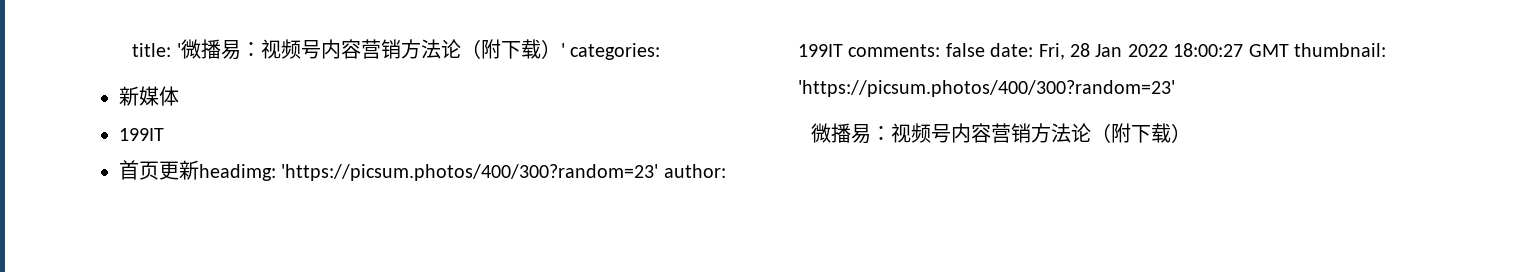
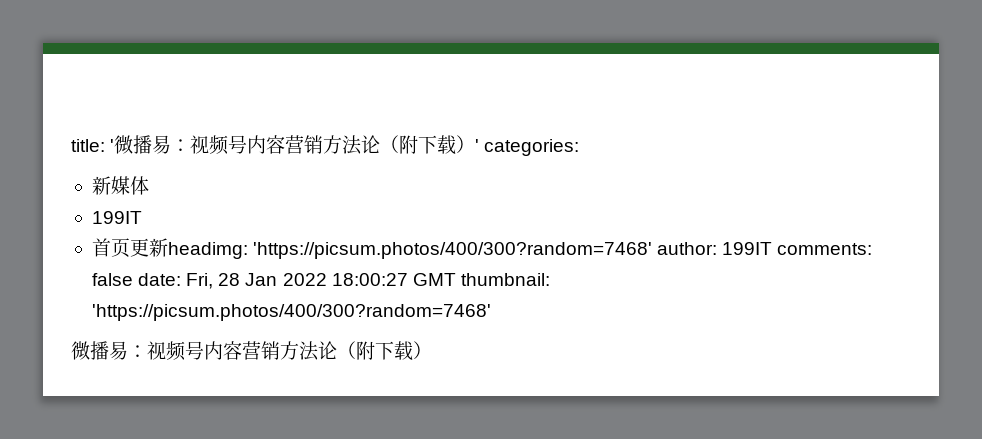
[281,164,659,181] 'https://picsum.photos/400/300?random=23' -> [253,242,653,259] 'https://picsum.photos/400/300?random=7468'
[798,80,1175,97] 'https://picsum.photos/400/300?random=23' -> [91,304,491,321] 'https://picsum.photos/400/300?random=7468'

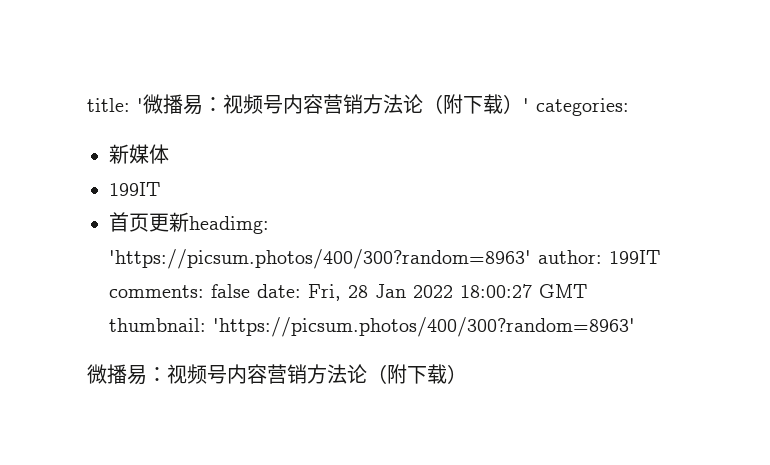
[253,242,653,259] 'https://picsum.photos/400/300?random=7468' -> [109,249,531,269] 'https://picsum.photos/400/300?random=8963'
[91,304,491,321] 'https://picsum.photos/400/300?random=7468' -> [213,317,635,337] 'https://picsum.photos/400/300?random=8963'

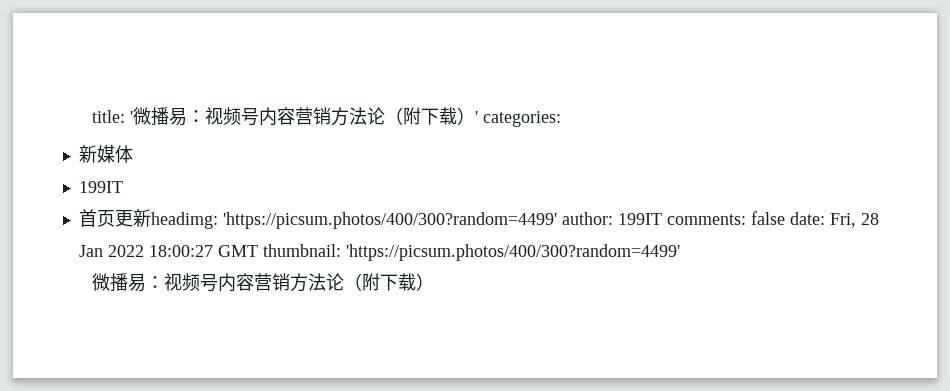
[109,249,531,269] 'https://picsum.photos/400/300?random=8963' -> [222,212,557,229] 'https://picsum.photos/400/300?random=4499'
[213,317,635,337] 'https://picsum.photos/400/300?random=8963' -> [345,244,680,261] 'https://picsum.photos/400/300?random=4499'

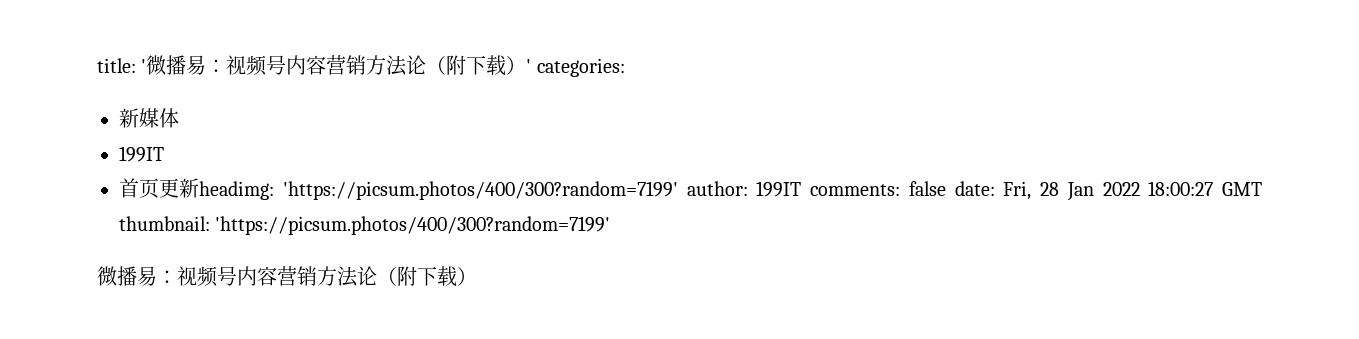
[222,212,557,229] 'https://picsum.photos/400/300?random=4499' -> [282,181,678,200] 'https://picsum.photos/400/300?random=7199'
[345,244,680,261] 'https://picsum.photos/400/300?random=4499' -> [215,216,611,235] 'https://picsum.photos/400/300?random=7199'

